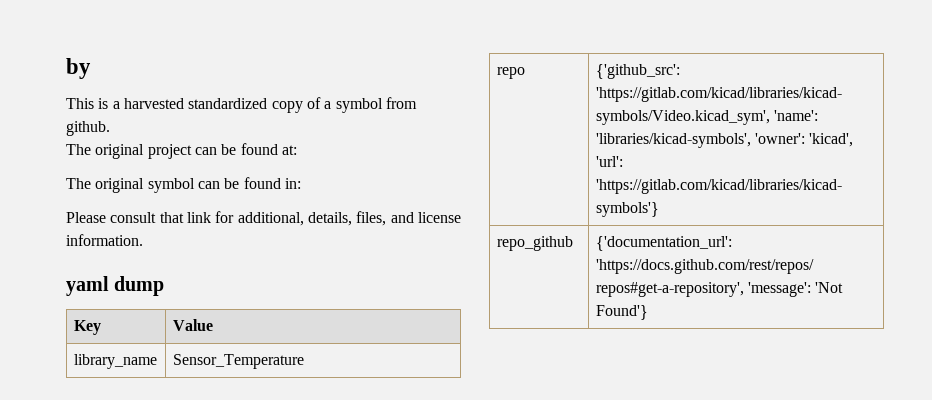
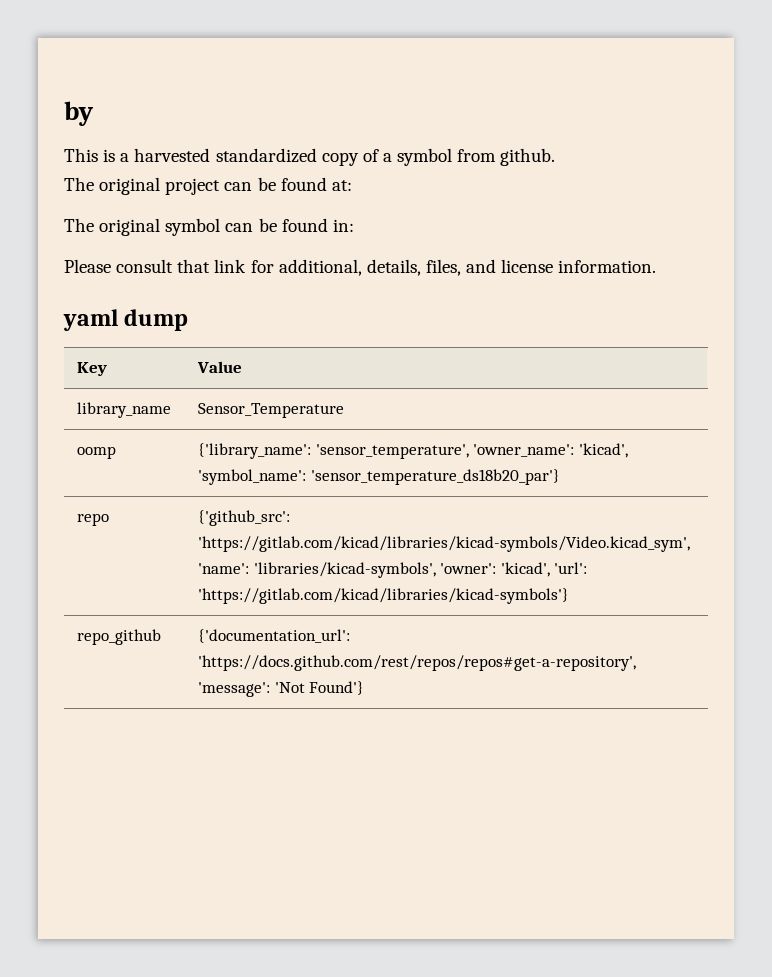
(304, 361) none -> [77,446,117,459] [198,443,628,459] [198,469,560,485] // oomp | {'library_name': 'sensor_temperature', 'owner_name': 'kicad', 'symbol_name': 'sensor_temperature_ds18b20_par'}

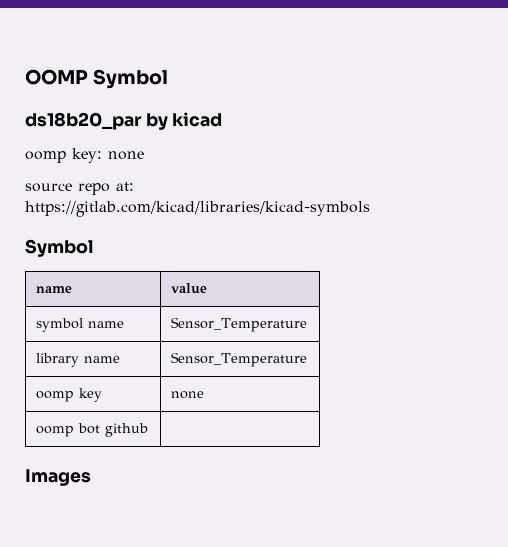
[64,101,94,126] [64,148,556,166] [64,177,352,195] [64,218,354,236] [64,259,657,276] [63,309,189,331] [77,362,108,376] [197,361,243,373] [77,402,172,418] [198,403,345,418] [77,446,117,459] [198,443,628,459] [198,469,560,485] [77,513,110,526] [198,510,291,526] [198,536,691,552] [198,562,588,578] [198,588,570,604] [77,629,162,645] [198,629,351,643] [198,655,637,671] [198,681,365,697] by // This is a harvested standardized copy of a symbol from github. // The original project can be found at: // The original symbol can be found in: // Please consult that link for additional, details, files, and license information. // yaml dump // Key | Value // library_name | Sensor_Temperature // oomp | {'library_name': 'sensor_temperature', 'owner_name': 'kicad', 'symbol_name': 'sensor_temperature_ds18b20_par'} // repo | {'github_src': 'https://gitlab.com/kicad/libraries/kicad-symbols/Video.kicad_sym', 'name': 'libraries/kicad-symbols', 'owner': 'kicad', 'url': 'https://gitlab.com/kicad/libraries/kicad-symbols'} // repo_github | {'documentation_url': 'https://docs.github.com/rest/repos/repos#get-a-repository', 'message': 'Not Found'} -> [25,69,169,89] [25,112,223,130] [25,148,144,163] [25,182,134,195] [25,201,370,217] [25,239,94,257] [36,286,73,293] [171,283,208,294] [36,318,125,332] [171,317,308,332] [36,353,121,367] [171,352,308,367] [36,388,103,402] [171,391,205,399] [36,423,149,437] [25,469,91,486] OOMP Symbol // ds18b20_par by kicad // oomp key: none // source repo at: https://gitlab.com/kicad/libraries/kicad-symbols // Symbol // name | value // symbol name | Sensor_Temperature // library name | Sensor_Temperature // oomp key | none // oomp bot github | // Images

